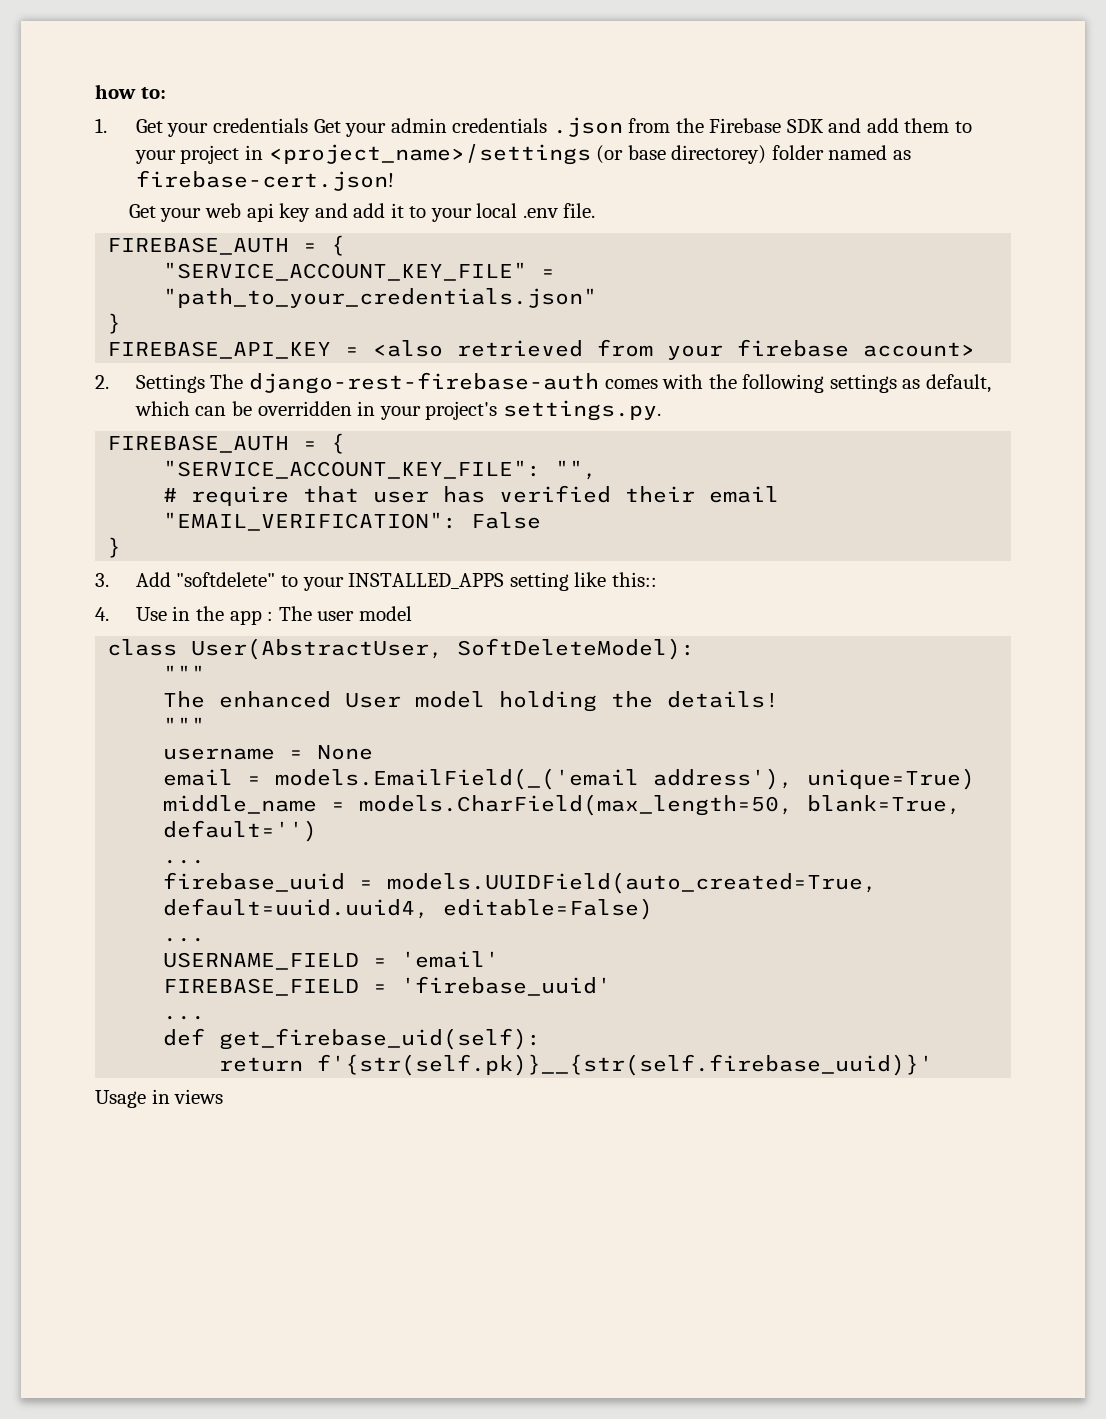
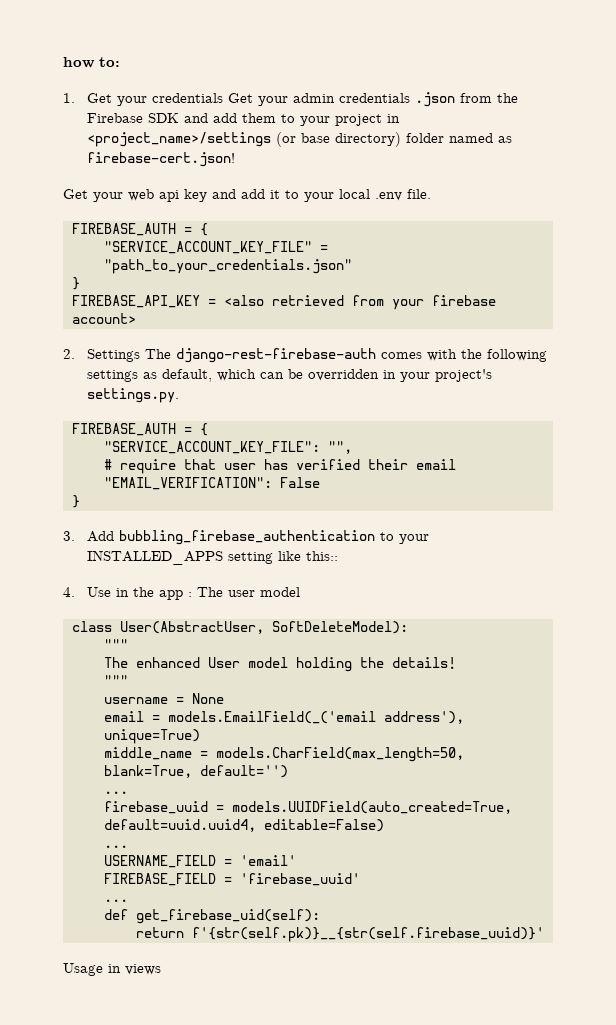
[671,145,767,164] directorey) -> [334,132,401,147] directory)
[176,572,276,587] "softdelete" -> [118,530,375,545] bubbling_firebase_authentication

